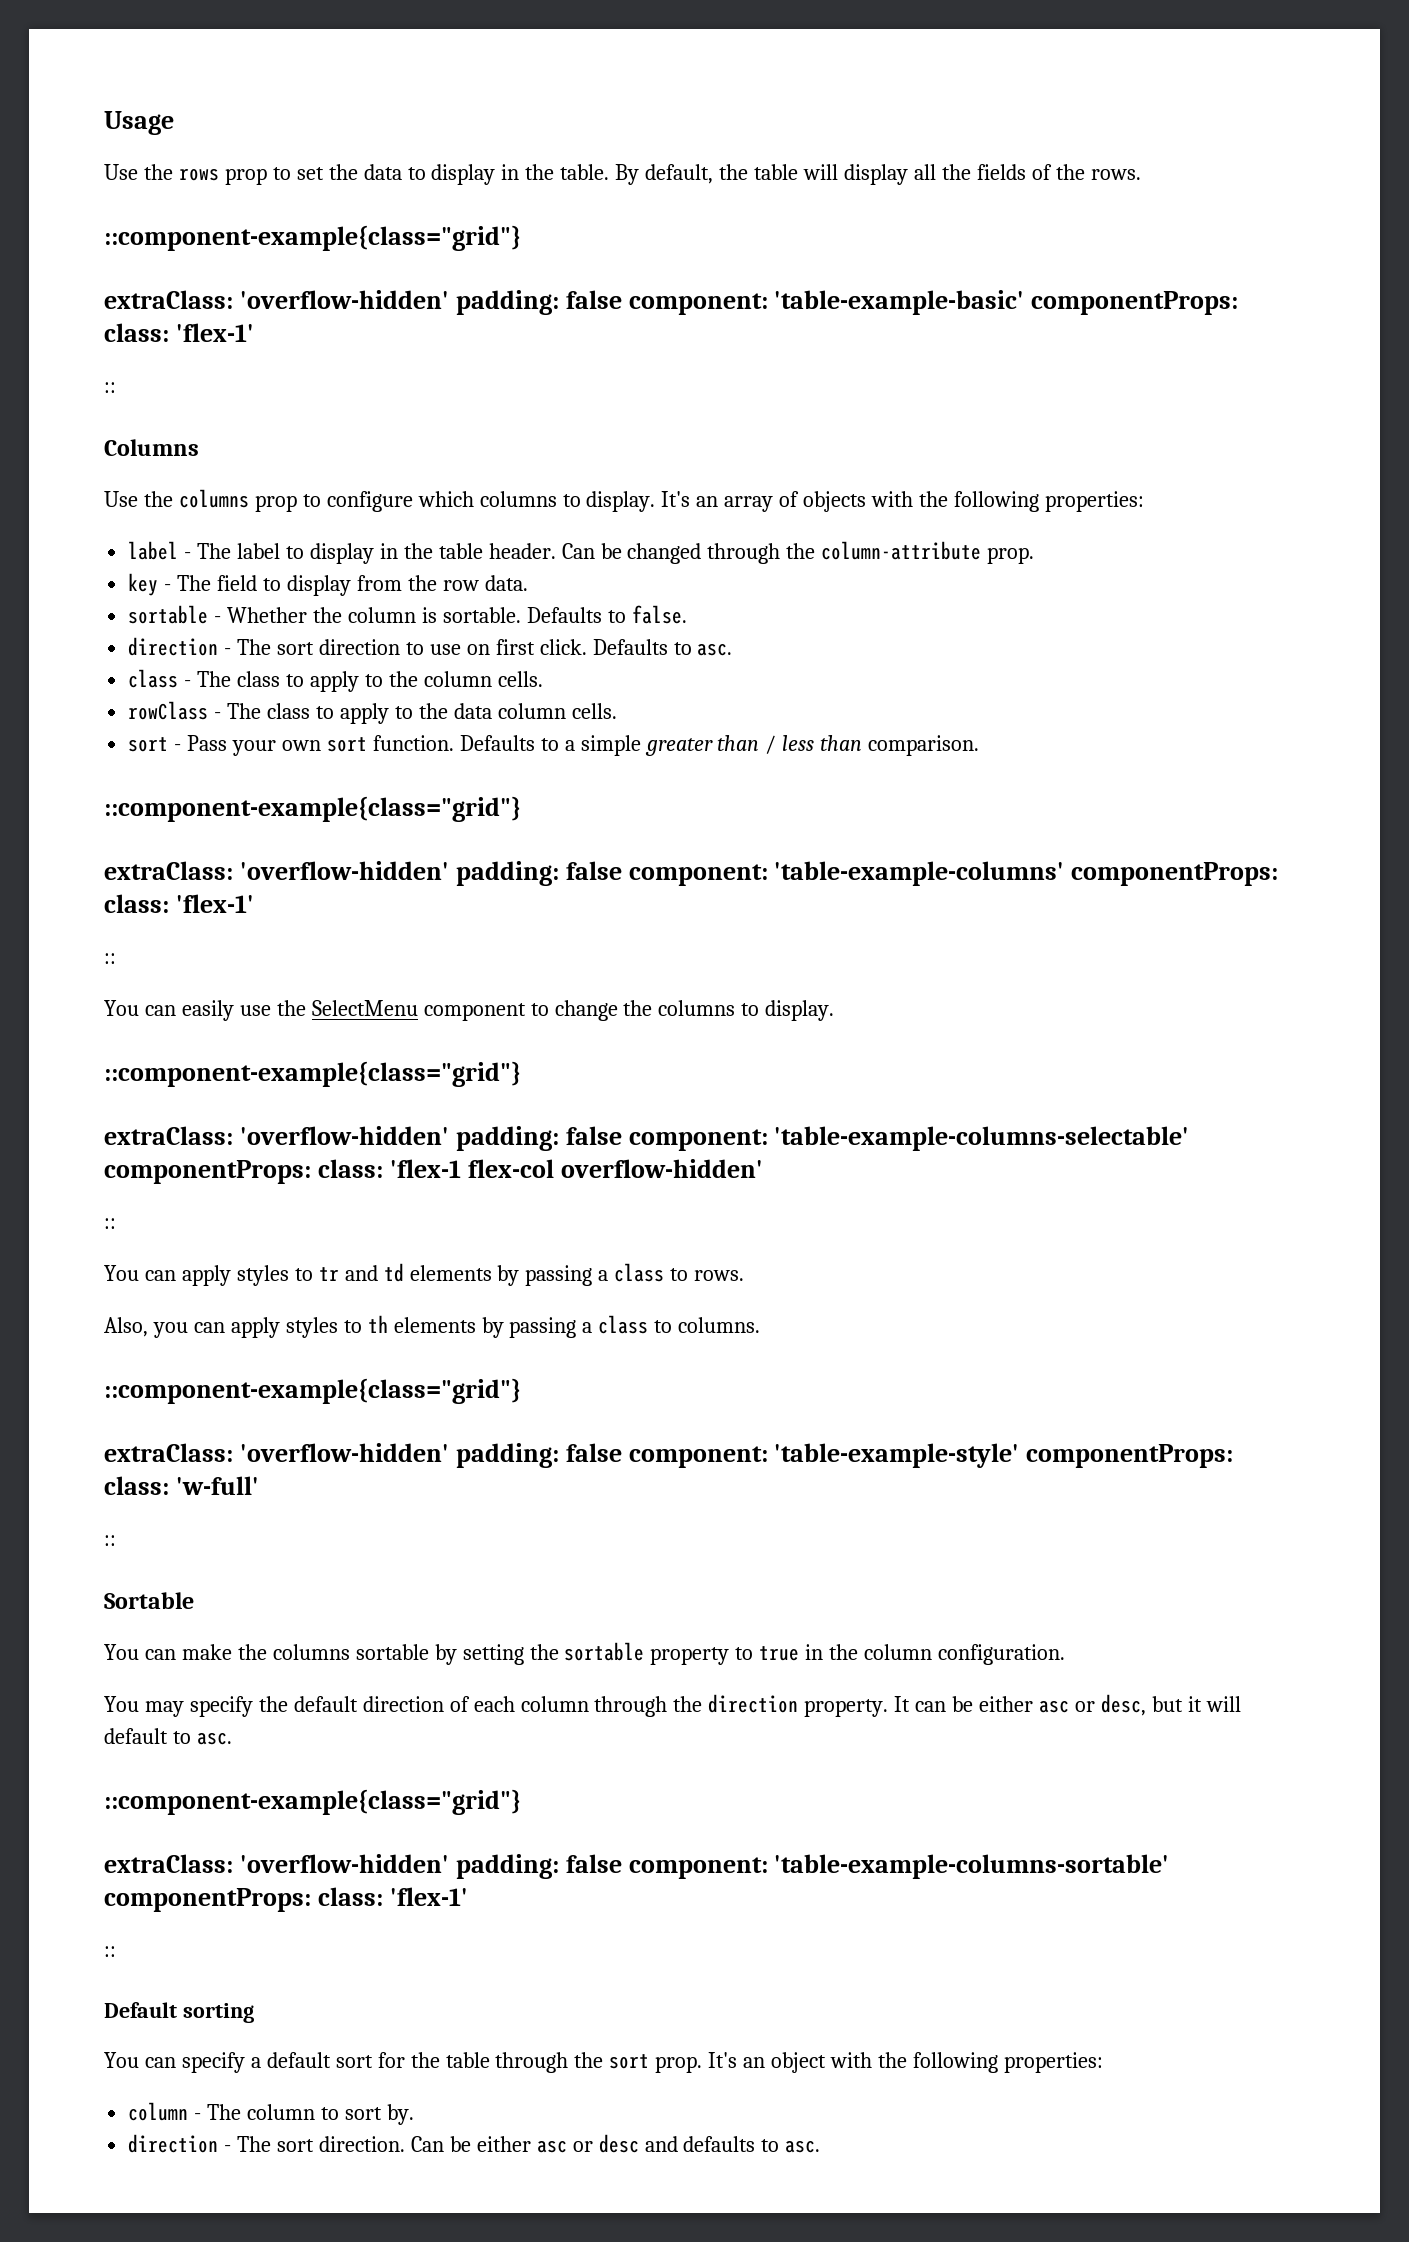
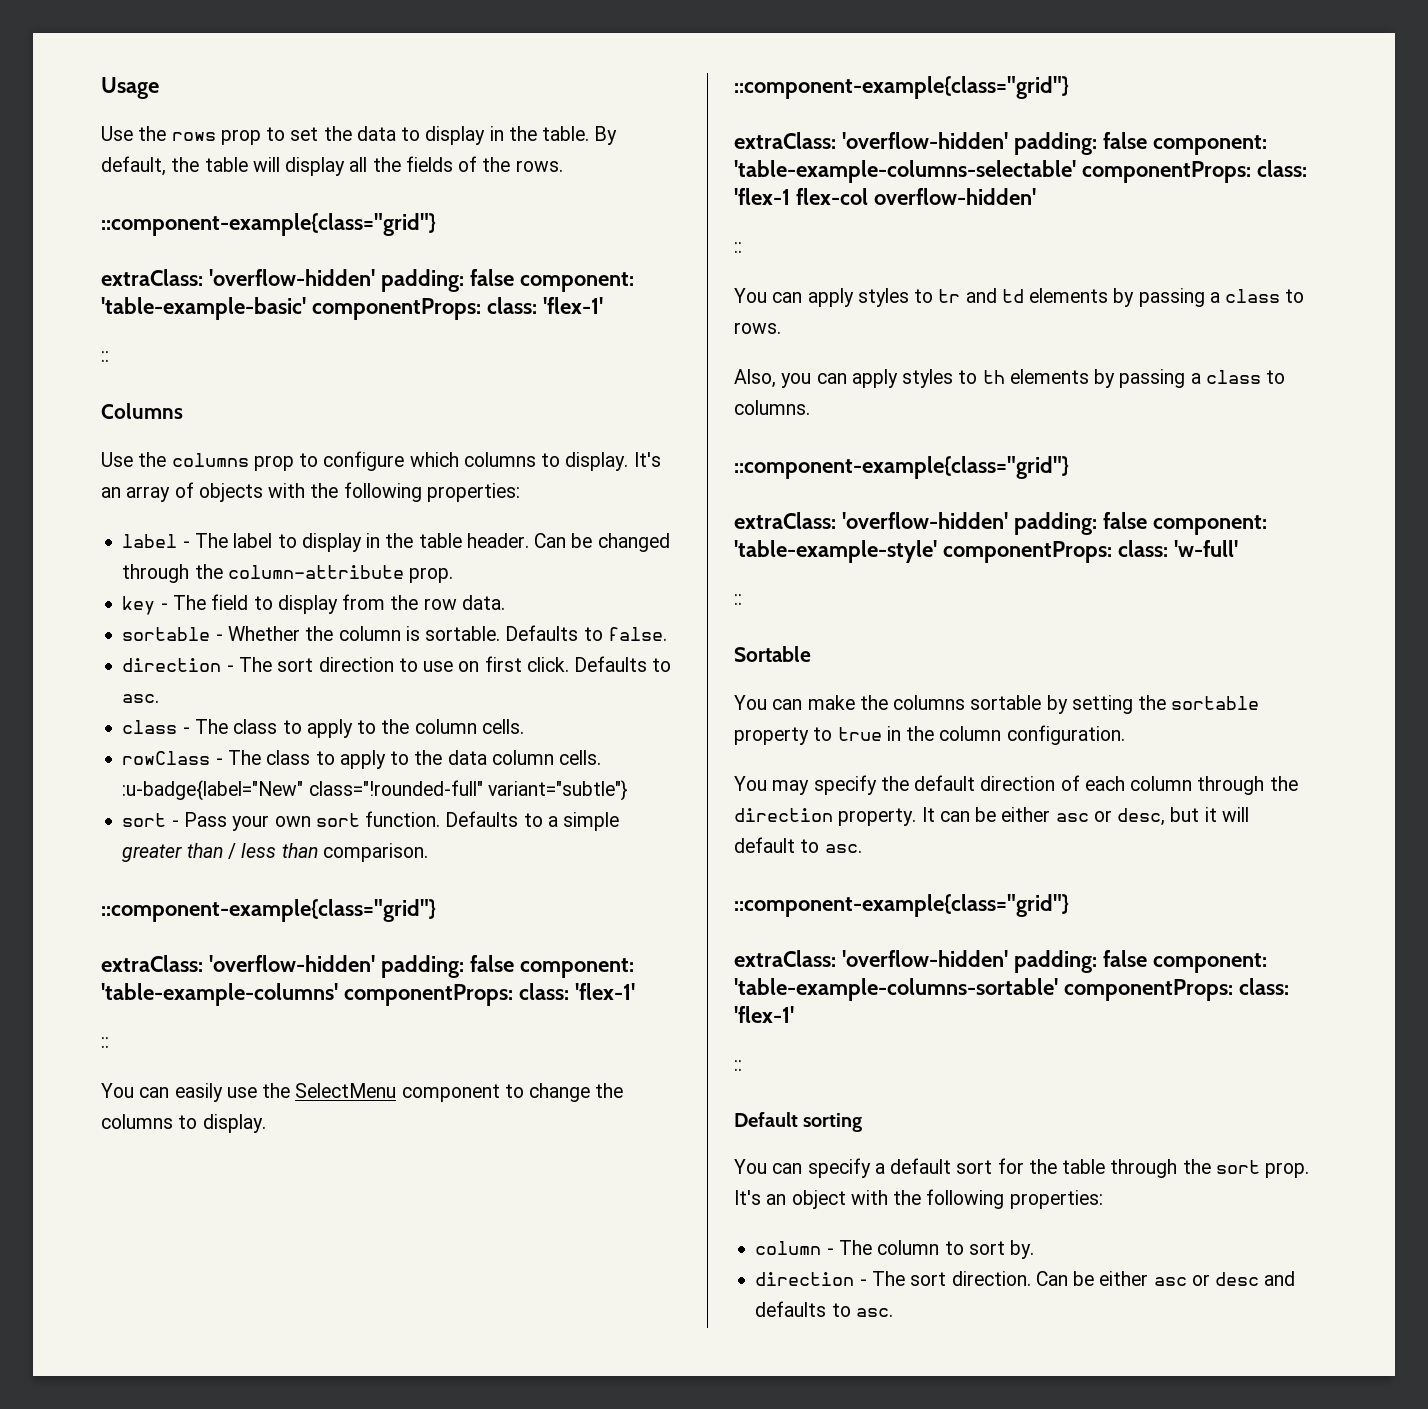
(617, 711) none -> [122,780,628,801] :u-badge{label="New" class="!rounded-full" variant="subtle"}

